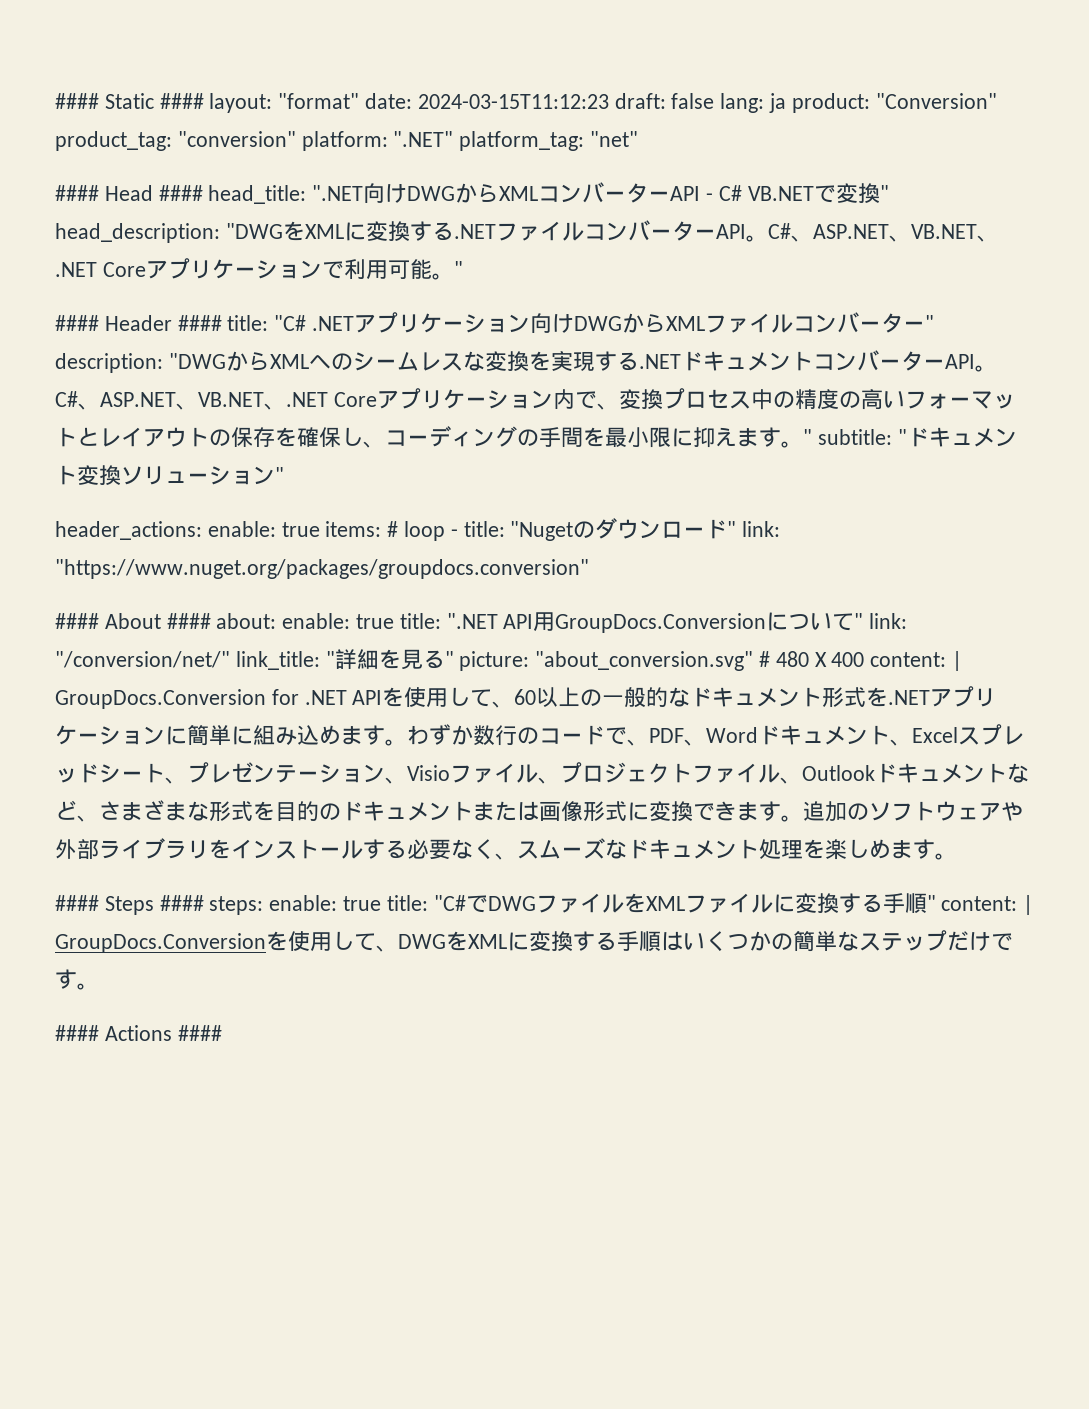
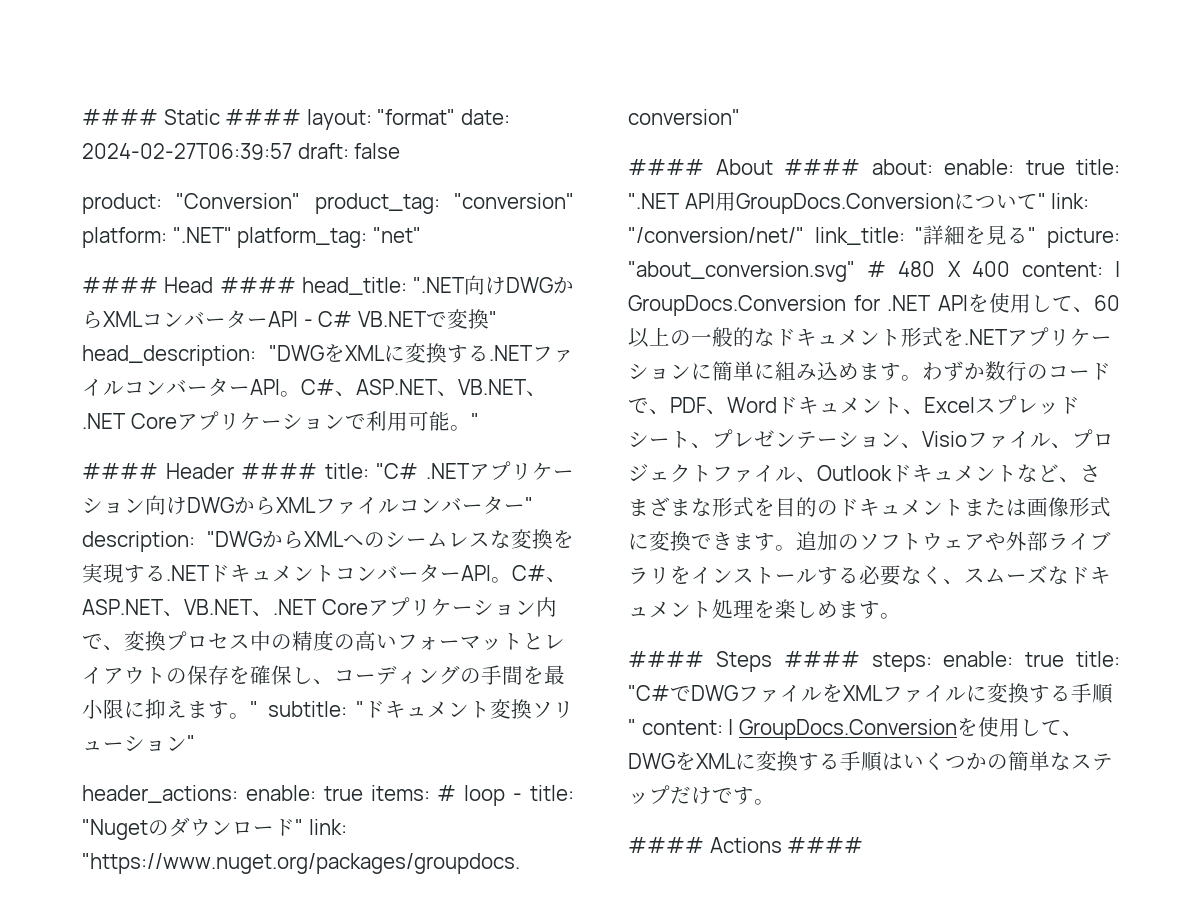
[417,94,609,109] 2024-03-15T11:12:23 -> [82,143,292,160] 2024-02-27T06:39:57
[720,93,787,113] lang: ja -> (401, 151) //

